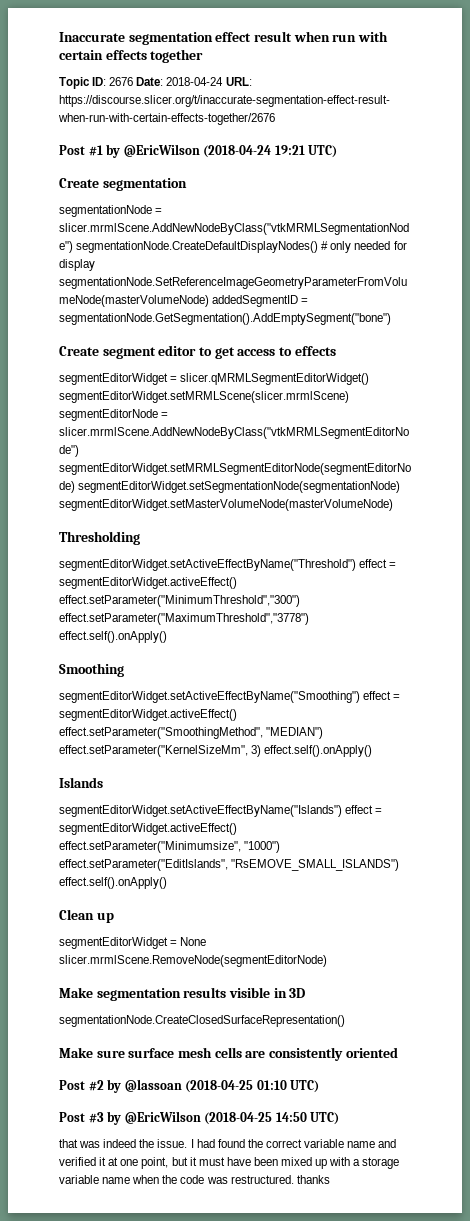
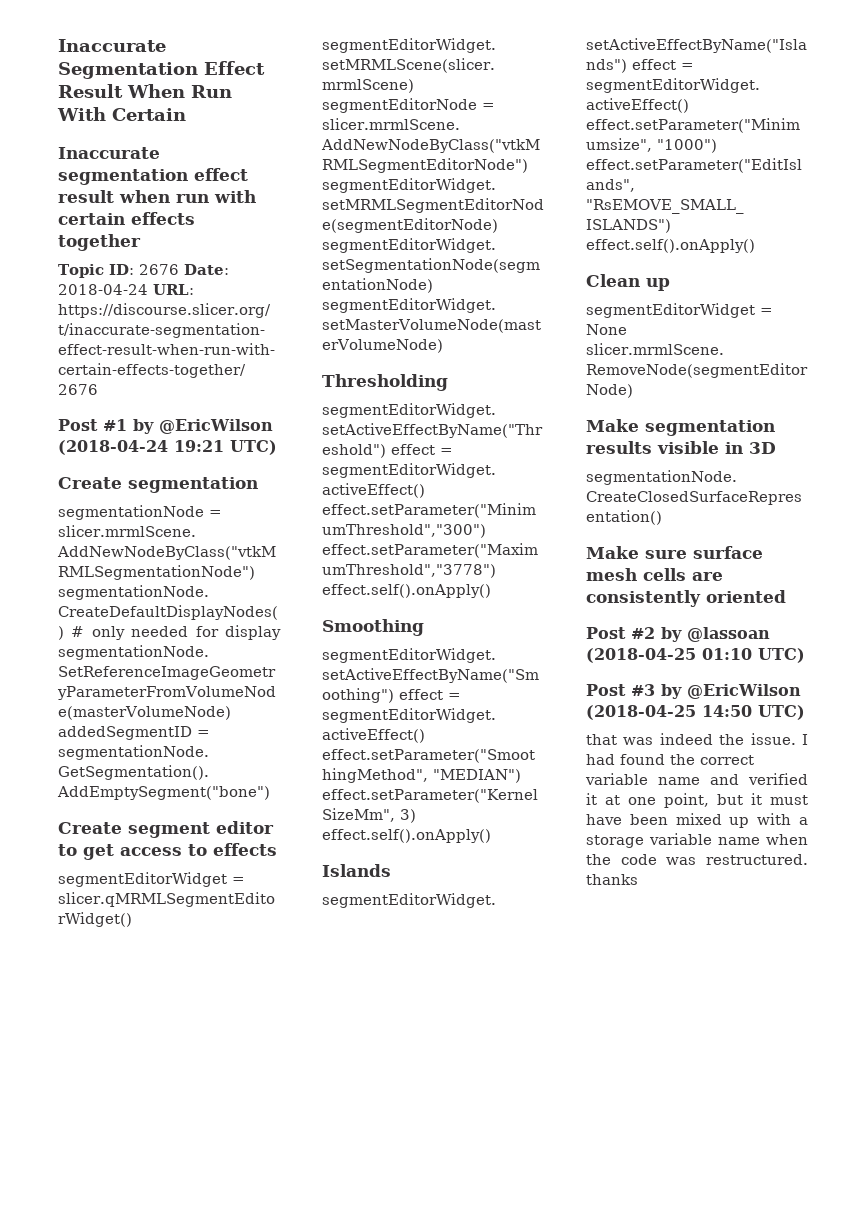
[59,32,125,42] Inaccurate -> [58,39,166,52] [58,61,265,79] [58,84,232,98] [57,107,186,121] [58,147,160,159] Inaccurate Segmentation Effect Result When Run With Certain // Inaccurate

